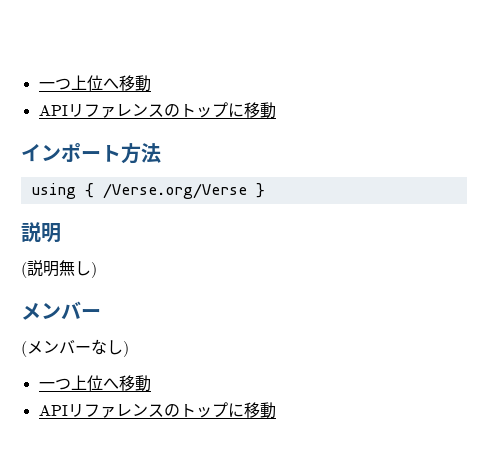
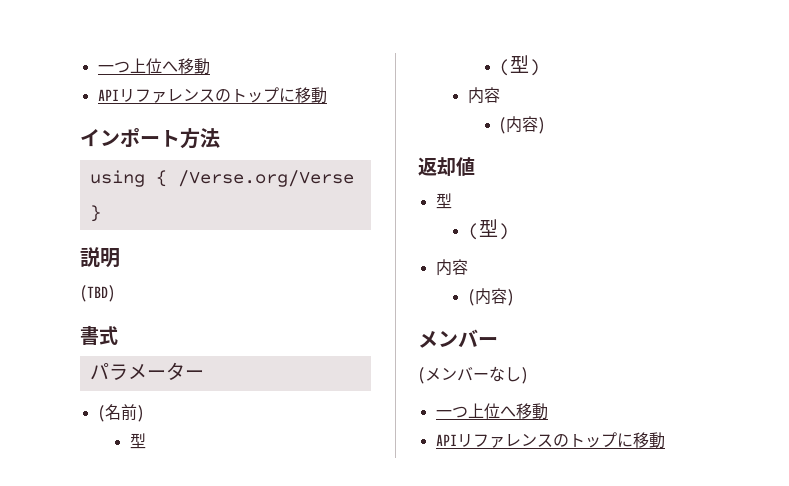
[21,260,91,278] (説明無し -> [80,285,115,302] [80,325,118,345] [89,362,204,380] [97,404,144,422] [129,433,146,449] [499,55,541,76] [467,87,500,104] [499,116,546,134] [418,157,475,176] [435,193,452,209] [467,219,509,240] [435,259,468,276] [467,288,507,306] (TBD) // 書式 // パラメーター // (名前) // 型 // (型) // 内容 // (内容) // 返却値 // 型 // (型) // 内容 // (内容

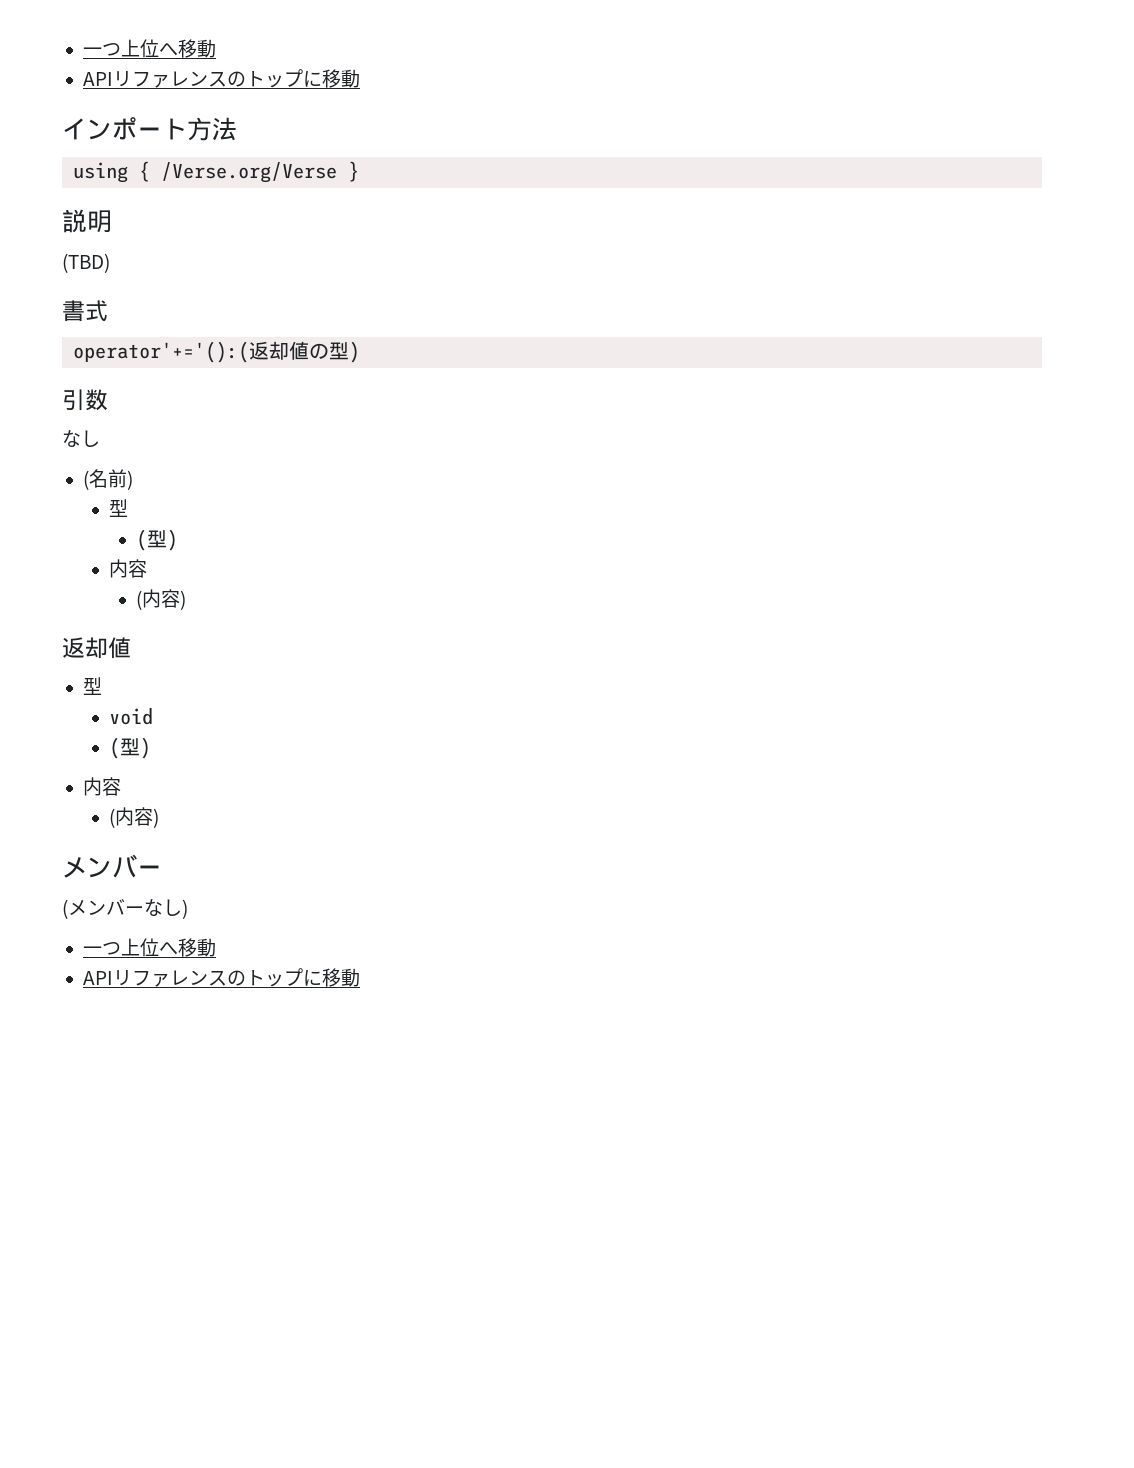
[89,362,204,380] パラメーター -> [73,341,361,363] [62,389,108,411] [62,430,100,447] operator'+='():(返却値の型) // 引数 // なし
(452, 201) none -> [109,708,154,725] // void

